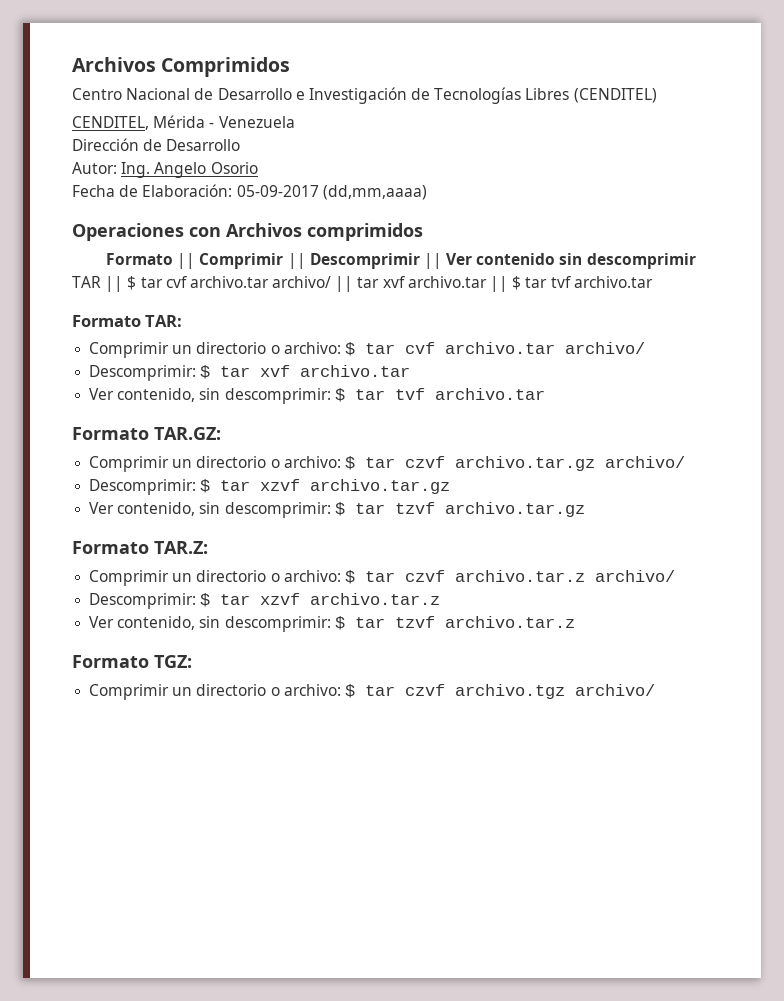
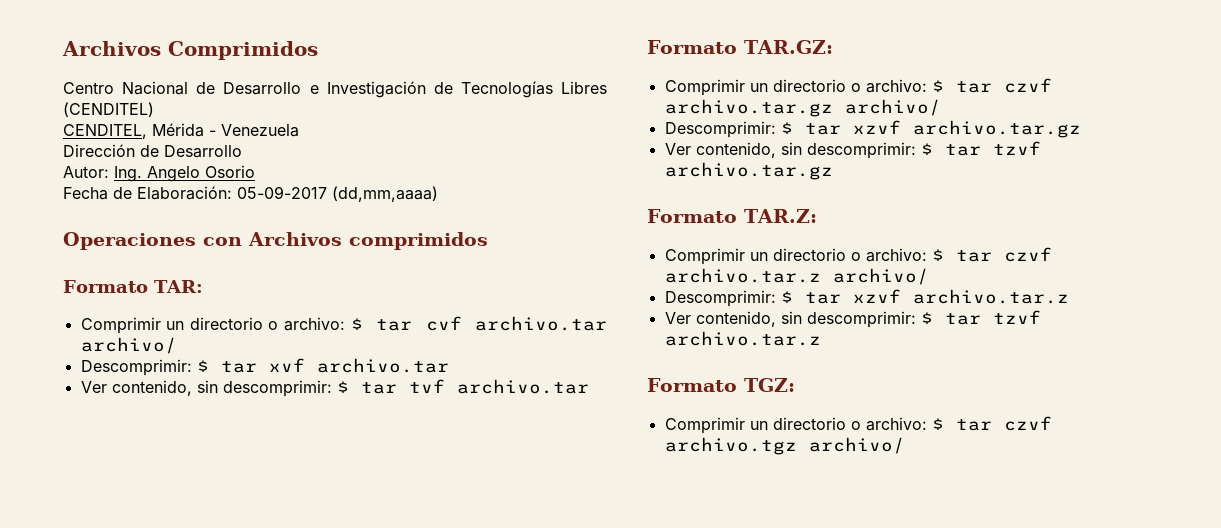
[105,253,696,269] [72,276,653,292] // Formato || Comprimir || Descomprimir || Ver contenido sin descomprimir TAR || $ tar cvf archivo.tar archivo/ || tar xvf archivo.tar || $ tar tvf archivo.tar -> (488, 241) none

